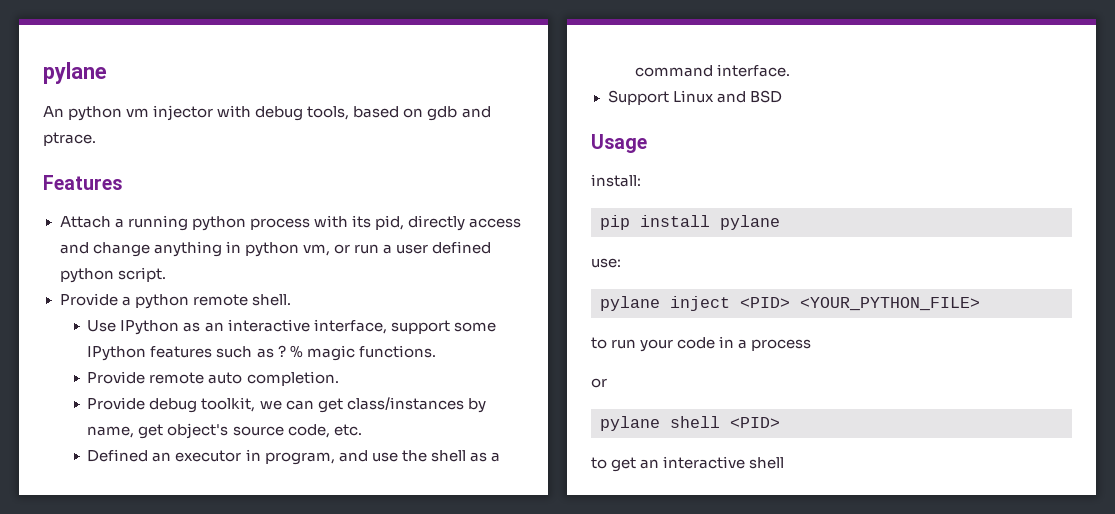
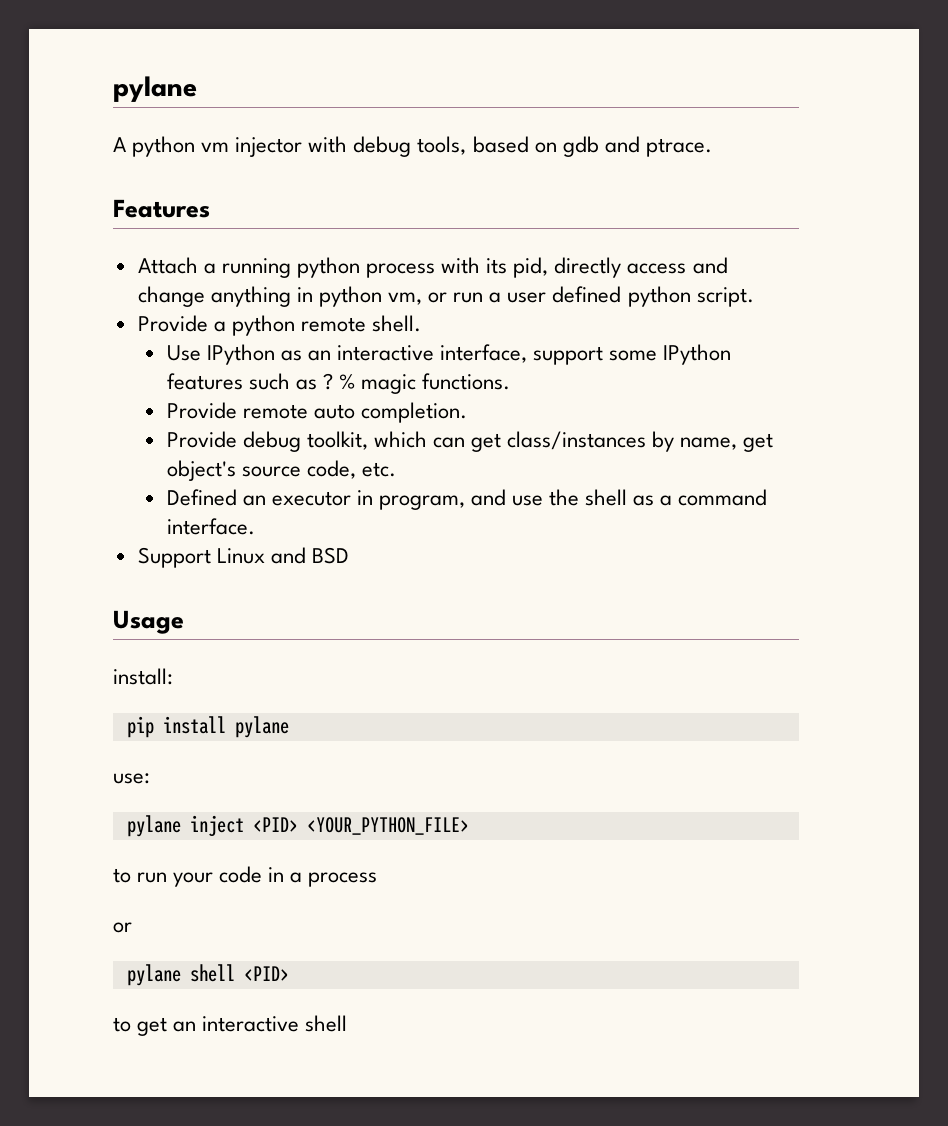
[43,62,107,84] [43,106,64,117] pylane // An -> [113,76,197,102] [113,137,126,152] pylane // A
[259,400,282,410] we -> [373,431,427,448] which

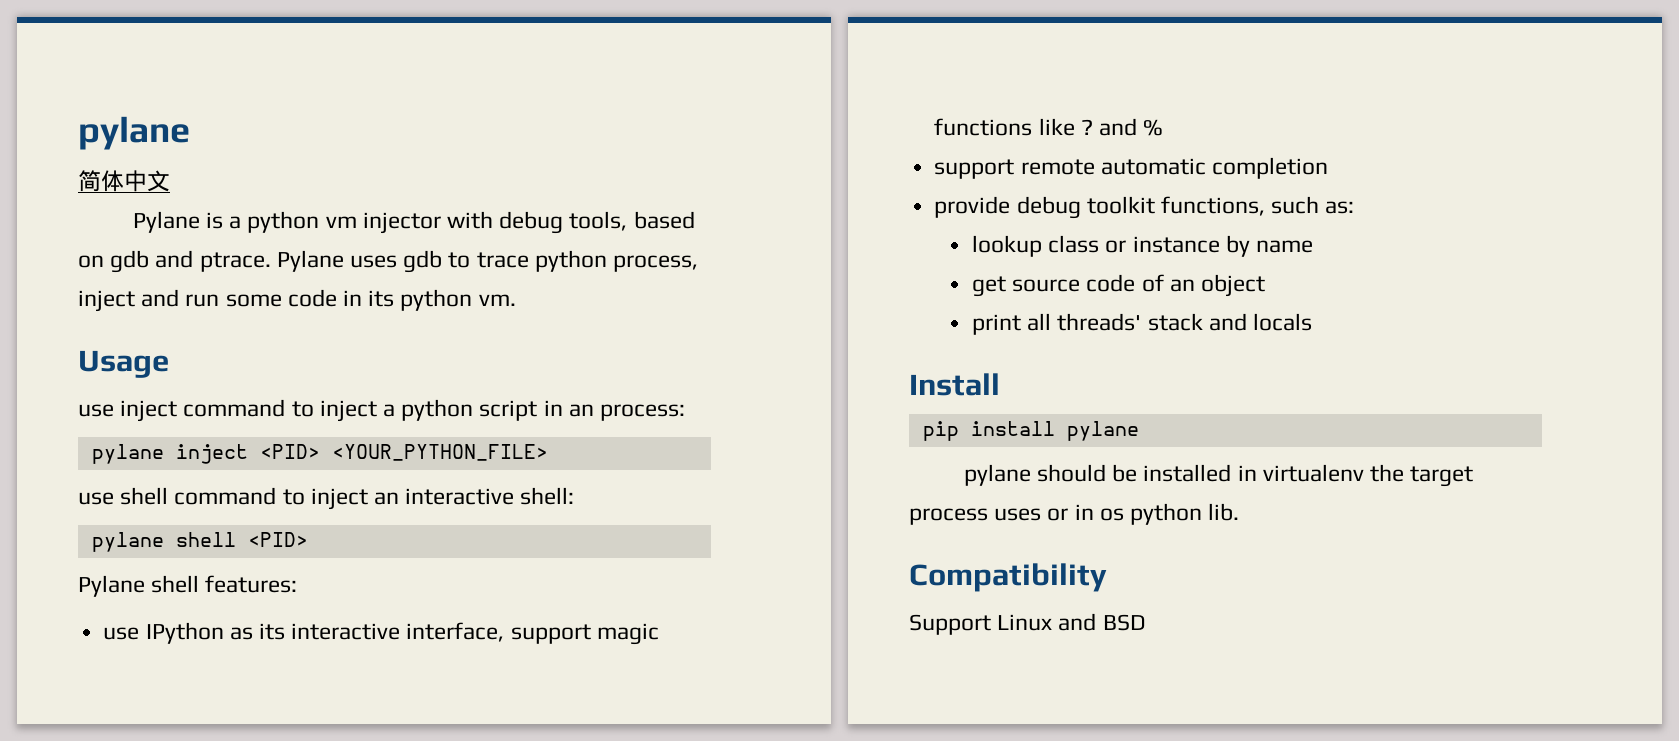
[113,76,197,102] [113,137,126,152] pylane // A -> [78,116,190,150] [78,170,170,192] [132,211,242,233] pylane // 简体中文 // Pylane is a
[113,199,210,218] [137,257,728,278] [137,286,754,307] [137,315,422,336] [166,344,732,365] [166,373,510,394] [166,402,467,423] [166,431,774,452] [166,460,396,481] [166,489,768,510] [166,518,255,535] [137,547,349,568] [113,610,184,634] [113,668,173,685] [126,716,289,738] [113,773,150,784] [126,815,469,837] [113,866,378,887] [113,922,132,933] [126,964,289,986] [113,1015,348,1036] // Features // Attach a running python process with its pid, directly access and change anything in python vm, or run a user defined python script. // Provide a python remote shell. // Use IPython as an interactive interface, support some IPython features such as ? % magic functions. // Provide remote auto completion. // Provide debug toolkit, which can get class/instances by name, get object's source code, etc. // Defined an executor in program, and use the shell as a command interface. // Support Linux and BSD // Usage // install: // pip install pylane // use: // pylane inject <PID> <YOUR_PYTHON_FILE> // to run your code in a process // or // pylane shell <PID> // to get an interactive shell -> [276,250,699,273] [78,289,516,312] [78,350,169,378] [78,399,686,422] [91,444,548,464] [78,487,575,510] [91,532,308,552] [78,575,298,597] [103,622,659,645] [934,118,1164,136] [934,157,1328,179] [934,196,1355,219] [971,235,1313,257] [971,274,1265,297] [971,313,1312,335] [909,373,1000,396] [922,421,1139,441] [963,464,1474,487] [909,503,1240,525] [909,563,1107,592] [909,613,1146,635] Pylane uses gdb to trace python process, inject and run some code in its python vm. // Usage // use inject command to inject a python script in an process: // pylane inject <PID> <YOUR_PYTHON_FILE> // use shell command to inject an interactive shell: // pylane shell <PID> // Pylane shell features: // use IPython as its interactive interface, support magic functions like ? and % // support remote automatic completion // provide debug toolkit functions, such as: // lookup class or instance by name // get source code of an object // print all threads' stack and locals // Install // pip install pylane // pylane should be installed in virtualenv the target process uses or in os python lib. // Compatibility // Support Linux and BSD

